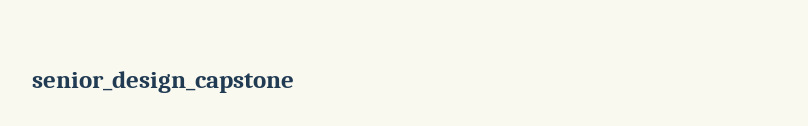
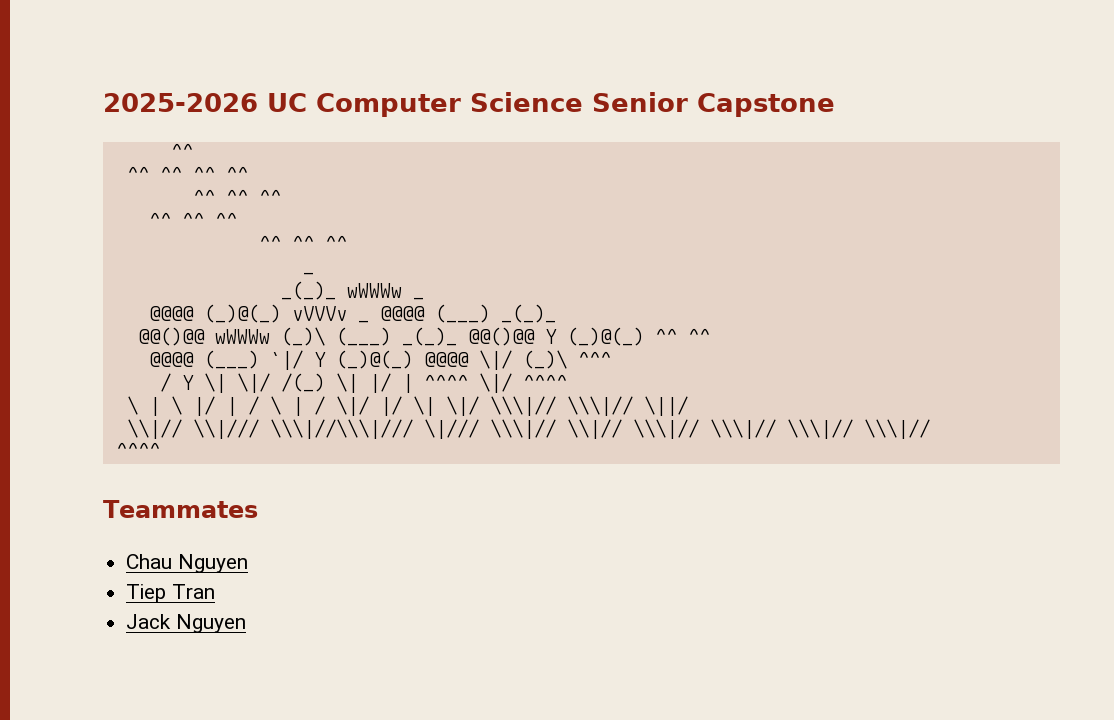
[32,71,294,93] senior_design_capstone -> [103,92,835,117] [170,143,193,159] [126,166,248,182] [192,189,281,205] [148,212,237,228] [258,235,347,251] [302,272,314,275] [280,281,424,300] [148,304,556,323] [137,327,710,346] [148,350,611,370] [159,373,567,393] [126,396,688,416] [126,419,930,439] [115,442,160,458] [103,500,258,518] [126,554,249,573] [126,584,216,603] [126,614,247,633] 2025-2026 UC Computer Science Senior Capstone // ^^ // ^^ ^^ ^^ ^^ // ^^ ^^ ^^ // ^^ ^^ ^^ // ^^ ^^ ^^ // _ // _(_)_ wWWWw _ // @@@@ (_)@(_) vVVVv _ @@@@ (___) _(_)_ // @@()@@ wWWWw (_)\ (___) _(_)_ @@()@@ Y (_)@(_) ^^ ^^ // @@@@ (___) `|/ Y (_)@(_) @@@@ \|/ (_)\ ^^^ // / Y \| \|/ /(_) \| |/ | ^^^^ \|/ ^^^^ // \ | \ |/ | / \ | / \|/ |/ \| \|/ \\\|// \\\|// \||/ // \\|// \\|/// \\\|//\\\|/// \|/// \\\|// \\|// \\\|// \\\|// \\\|// \\\|// // ^^^^ // Teammates // Chau Nguyen // Tiep Tran // Jack Nguyen

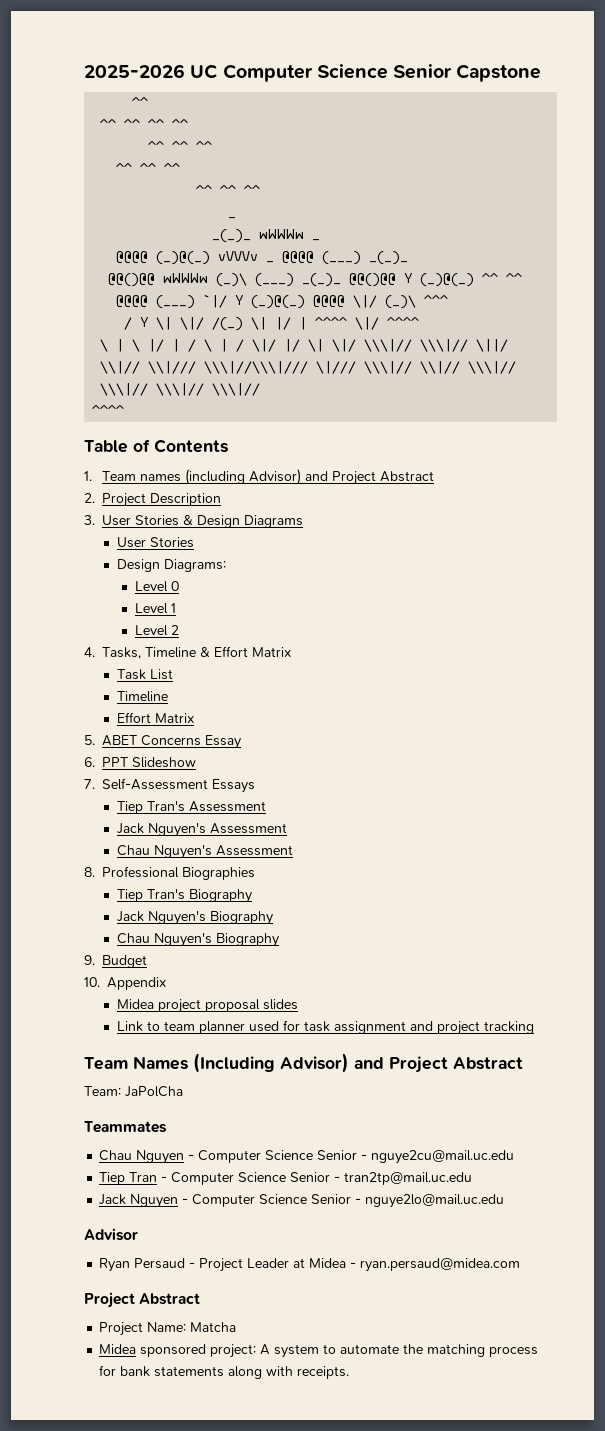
[103,500,258,518] [126,554,249,573] [126,584,216,603] [126,614,247,633] Teammates // Chau Nguyen // Tiep Tran // Jack Nguyen -> [84,439,228,453] [84,469,434,485] [84,493,221,507] [84,515,303,528] [116,537,194,548] [116,559,226,572] [134,581,179,592] [134,603,176,614] [134,625,179,636] [84,646,291,659] [116,669,173,680] [116,691,168,702] [116,712,194,723] [84,735,241,749] [84,757,196,768] [84,778,255,793] [116,801,266,814] [116,823,287,837] [116,845,293,859] [84,866,255,880] [116,889,252,903] [116,911,273,925] [116,933,279,947] [84,955,147,968] [84,977,166,990] [116,999,298,1013] [116,1020,534,1035] [84,1053,523,1073] [84,1086,183,1097] [84,1121,167,1133] [99,1150,515,1164] [99,1172,473,1185] [99,1194,505,1208] [84,1228,138,1241] [99,1258,521,1272] [84,1292,201,1308] [99,1322,237,1336] [99,1344,539,1358] [99,1365,350,1379] Table of Contents // 1. Team names (including Advisor) and Project Abstract // 2. Project Description // 3. User Stories & Design Diagrams // User Stories // Design Diagrams: // Level 0 // Level 1 // Level 2 // 4. Tasks, Timeline & Effort Matrix // Task List // Timeline // Effort Matrix // 5. ABET Concerns Essay // 6. PPT Slideshow // 7. Self-Assessment Essays // Tiep Tran's Assessment // Jack Nguyen's Assessment // Chau Nguyen's Assessment // 8. Professional Biographies // Tiep Tran's Biography // Jack Nguyen's Biography // Chau Nguyen's Biography // 9. Budget // 10. Appendix // Midea project proposal slides // Link to team planner used for task assignment and project tracking // Team Names (Including Advisor) and Project Abstract // Team: JaPolCha // Teammates // Chau Nguyen - Computer Science Senior - nguye2cu@mail.uc.edu // Tiep Tran - Computer Science Senior - tran2tp@mail.uc.edu // Jack Nguyen - Computer Science Senior - nguye2lo@mail.uc.edu // Advisor // Ryan Persaud - Project Leader at Midea - ryan.persaud@midea.com // Project Abstract // Project Name: Matcha // Midea sponsored project: A system to automate the matching process for bank statements along with receipts.

